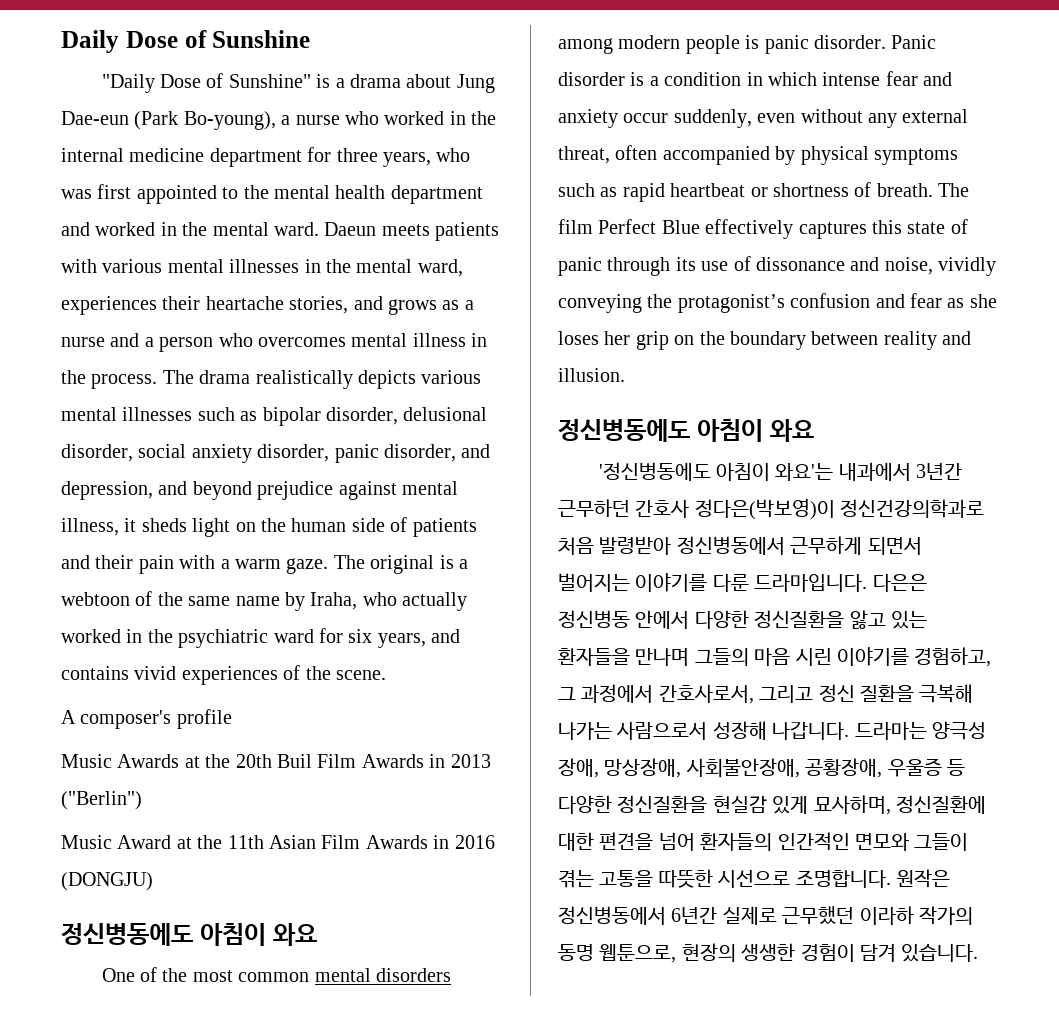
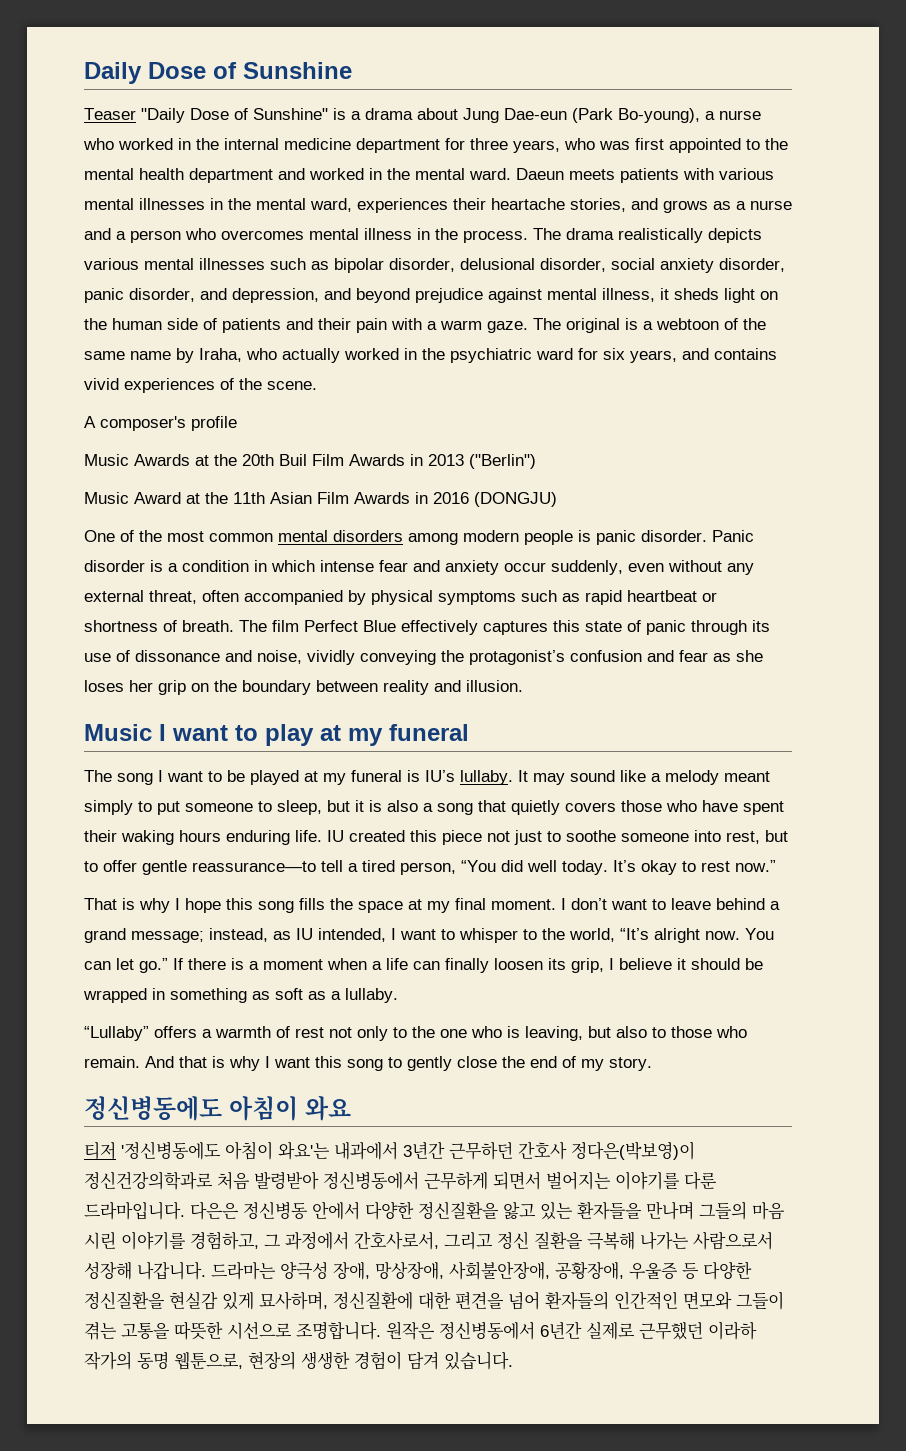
(311, 39) none -> [84,108,136,120] Teaser
[61,923,317,946] // 정신병동에도 아침이 와요 -> (557, 499) none
[558,419,814,442] // 정신병동에도 아침이 와요 // -> [84,724,469,746] [84,770,770,785] [84,800,784,815] [84,830,788,845] [84,860,776,875] [84,898,780,913] [84,928,774,943] [84,958,763,973] [83,988,398,1003] [84,1026,747,1041] [84,1056,652,1071] [84,1096,351,1121] [84,1142,116,1160] // Music I want to play at my funeral // The song I want to be played at my funeral is IU’s lullaby. It may sound like a melody meant simply to put someone to sleep, but it is also a song that quietly covers those who have spent their waking hours enduring life. IU created this piece not just to soothe someone into rest, but to offer gentle reassurance—to tell a tired person, “You did well today. It’s okay to rest now.” // That is why I hope this song fills the space at my final moment. I don’t want to leave behind a grand message; instead, as IU intended, I want to whisper to the world, “It’s alright now. You can let go.” If there is a moment when a life can finally loosen its grip, I believe it should be wrapped in something as soft as a lullaby. // “Lullaby” offers a warmth of rest not only to the one who is leaving, but also to those who remain. And that is why I want this song to gently close the end of my story. // 정신병동에도 아침이 와요 // 티저

